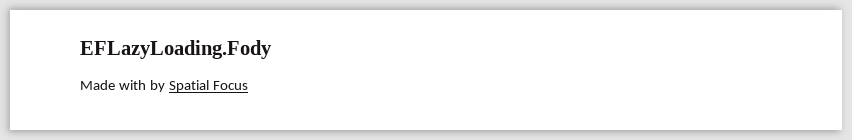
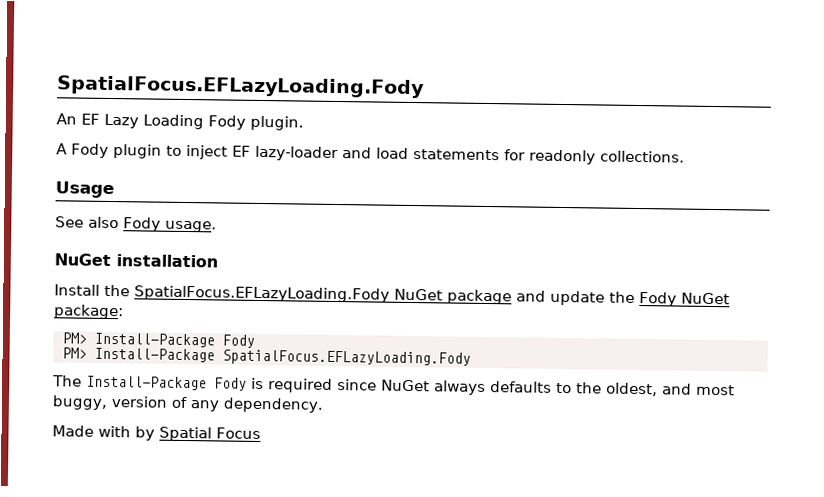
[80,40,272,59] EFLazyLoading.Fody -> [57,75,425,99] [56,113,304,131] [56,143,685,165] [55,181,115,199] [55,216,217,233] [54,253,218,268] [54,284,730,307] [54,304,124,320] [61,332,255,348] [61,347,471,367] [52,375,735,397] [52,395,323,413] SpatialFocus.EFLazyLoading.Fody // An EF Lazy Loading Fody plugin. // A Fody plugin to inject EF lazy-loader and load statements for readonly collections. // Usage // See also Fody usage. // NuGet installation // Install the SpatialFocus.EFLazyLoading.Fody NuGet package and update the Fody NuGet package: // PM> Install-Package Fody // PM> Install-Package SpatialFocus.EFLazyLoading.Fody // The Install-Package Fody is required since NuGet always defaults to the oldest, and most buggy, version of any dependency.

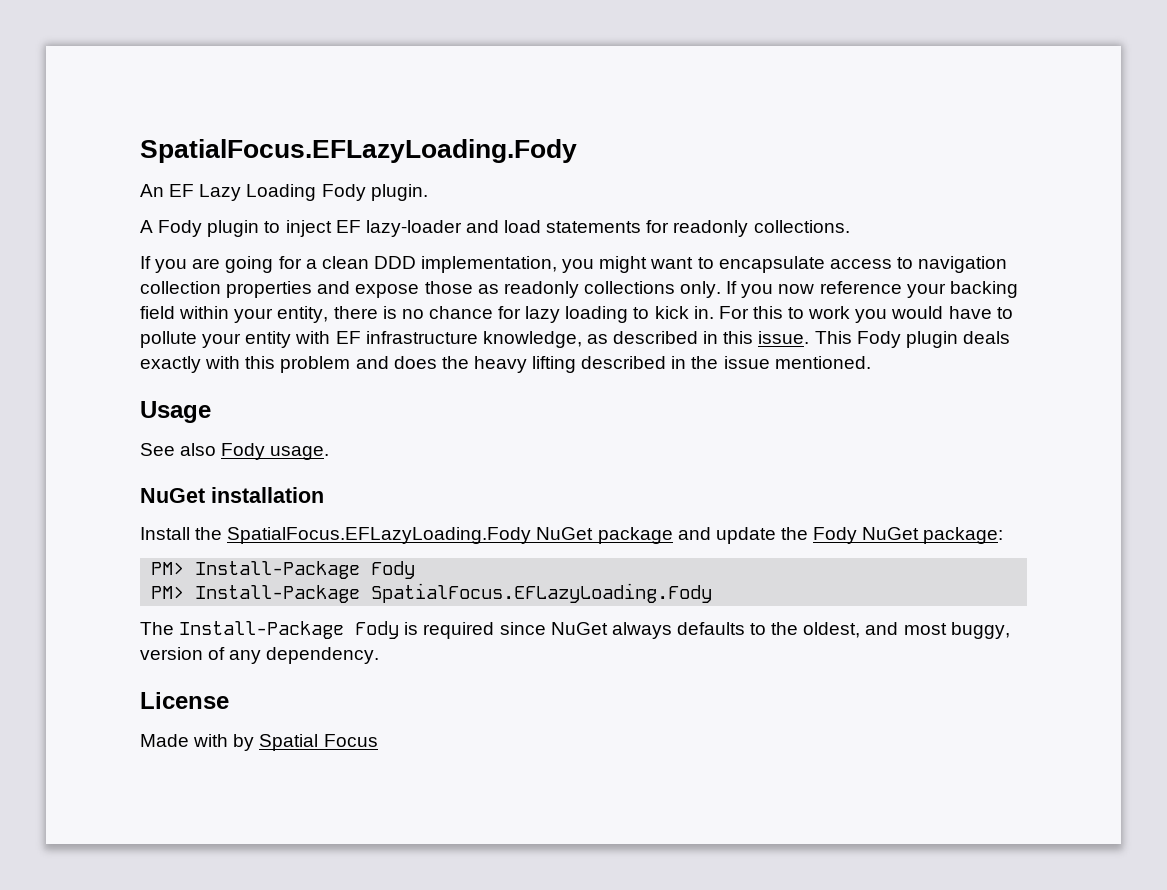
(685, 156) none -> [140,256,1008,273] [140,281,1018,298] [140,306,1013,323] [140,331,1010,348] [140,356,871,373] // If you are going for a clean DDD implementation, you might want to encapsulate access to navigation collection properties and expose those as readonly collections only. If you now reference your backing field within your entity, there is no chance for lazy loading to kick in. For this to work you would have to pollute your entity with EF infrastructure knowledge, as described in this issue. This Fody plugin deals exactly with this problem and does the heavy lifting described in the issue mentioned.
(323, 405) none -> [140,692,229,709] // License

